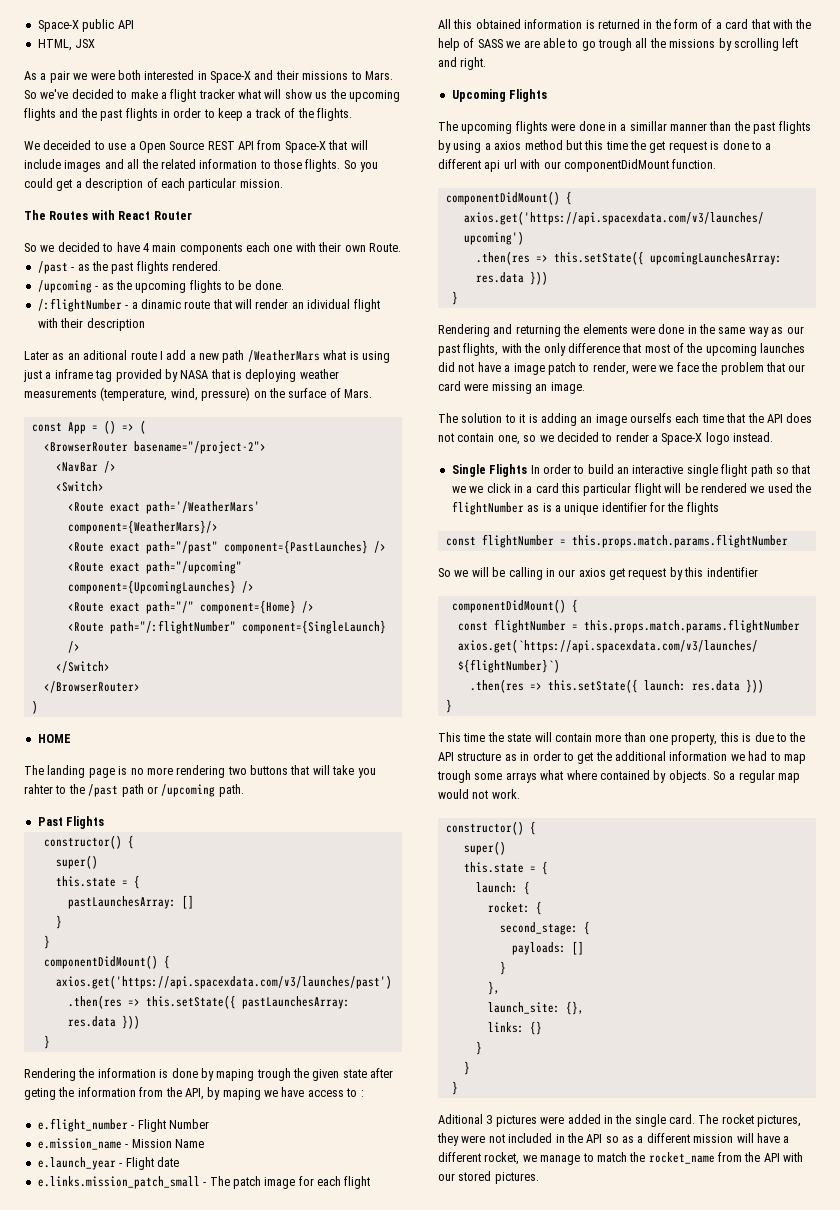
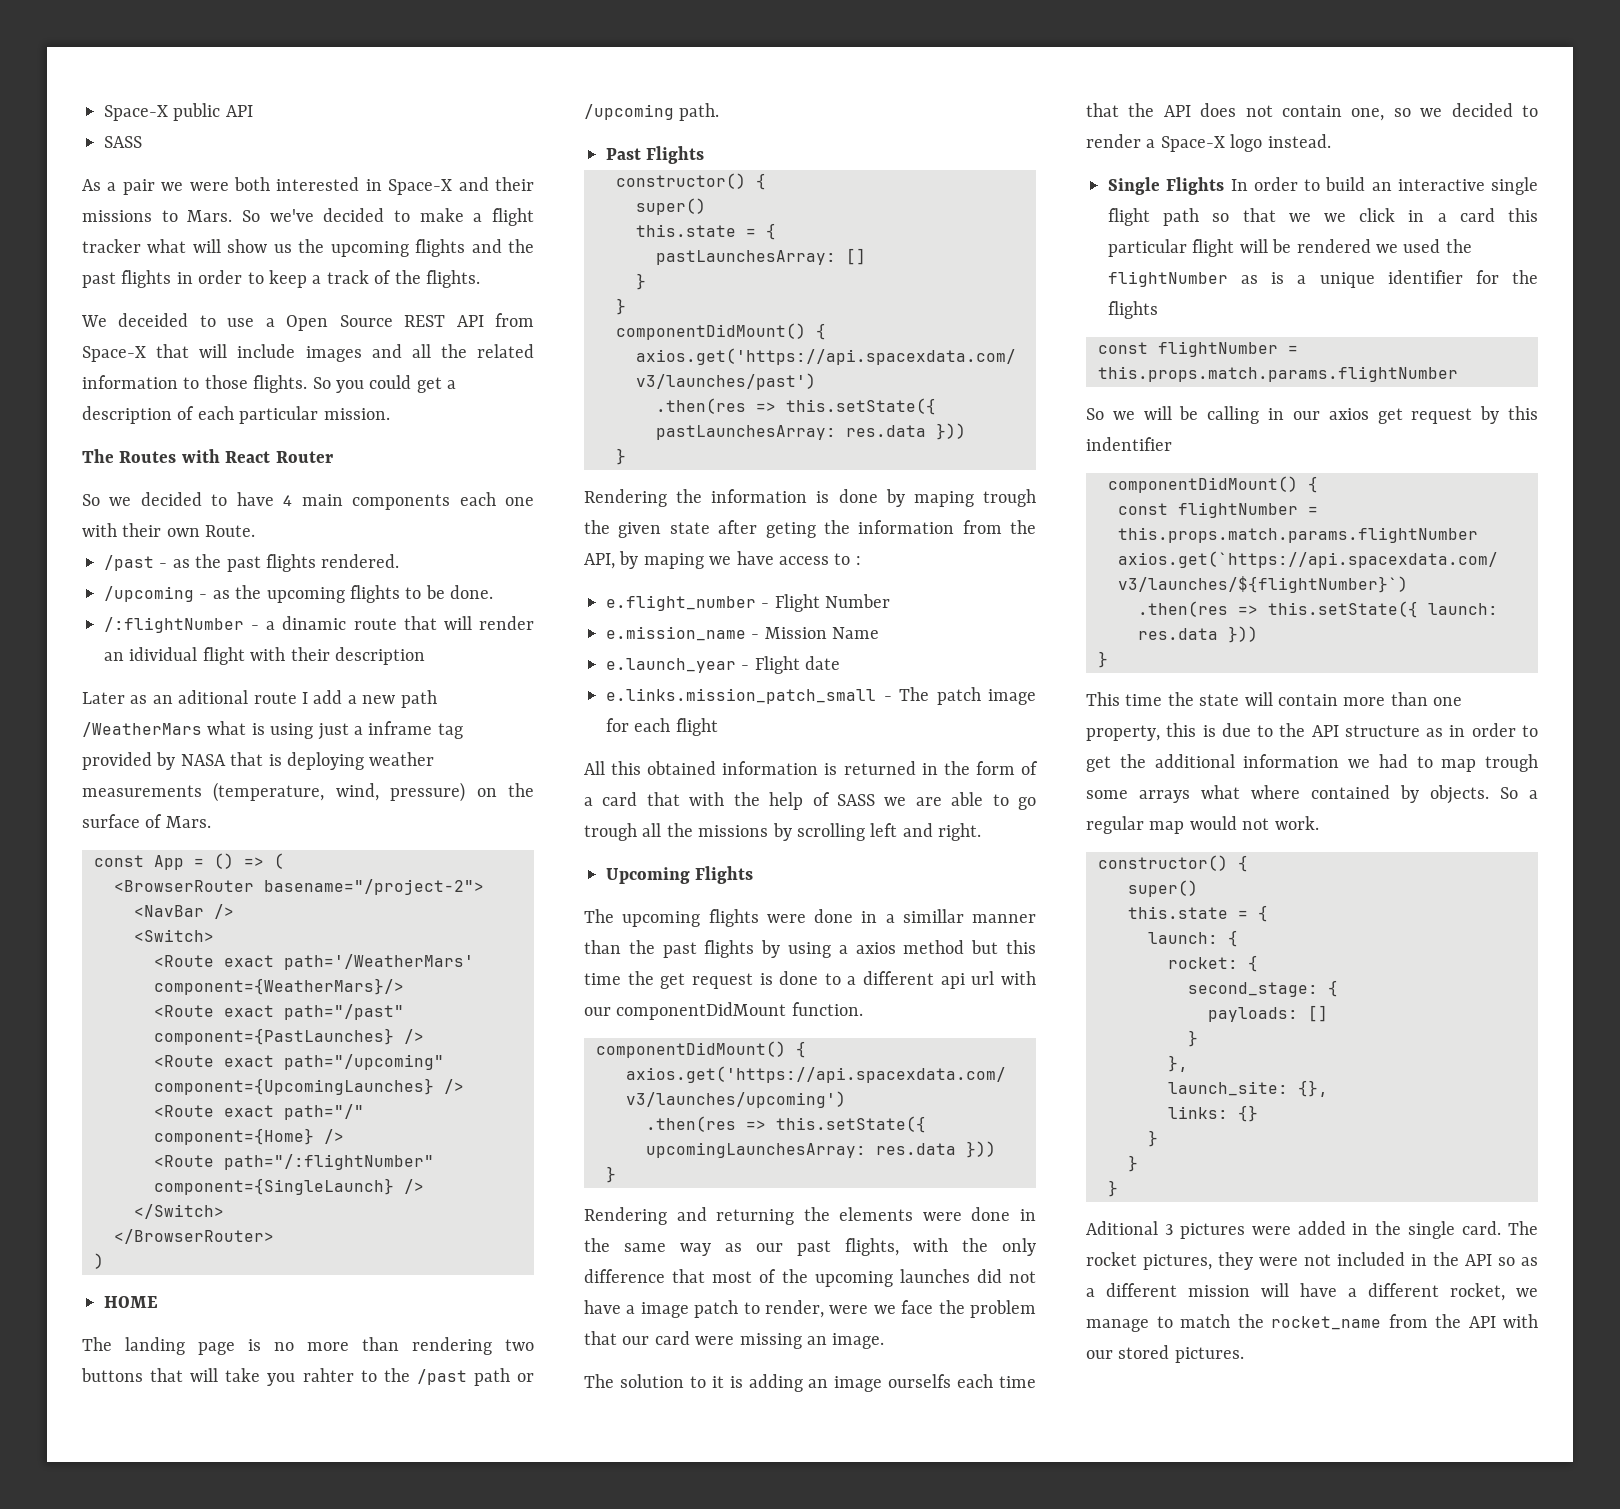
[37,39,96,51] HTML, JSX -> [104,136,142,148] SASS
(173, 771) none -> [362,1337,399,1351] than

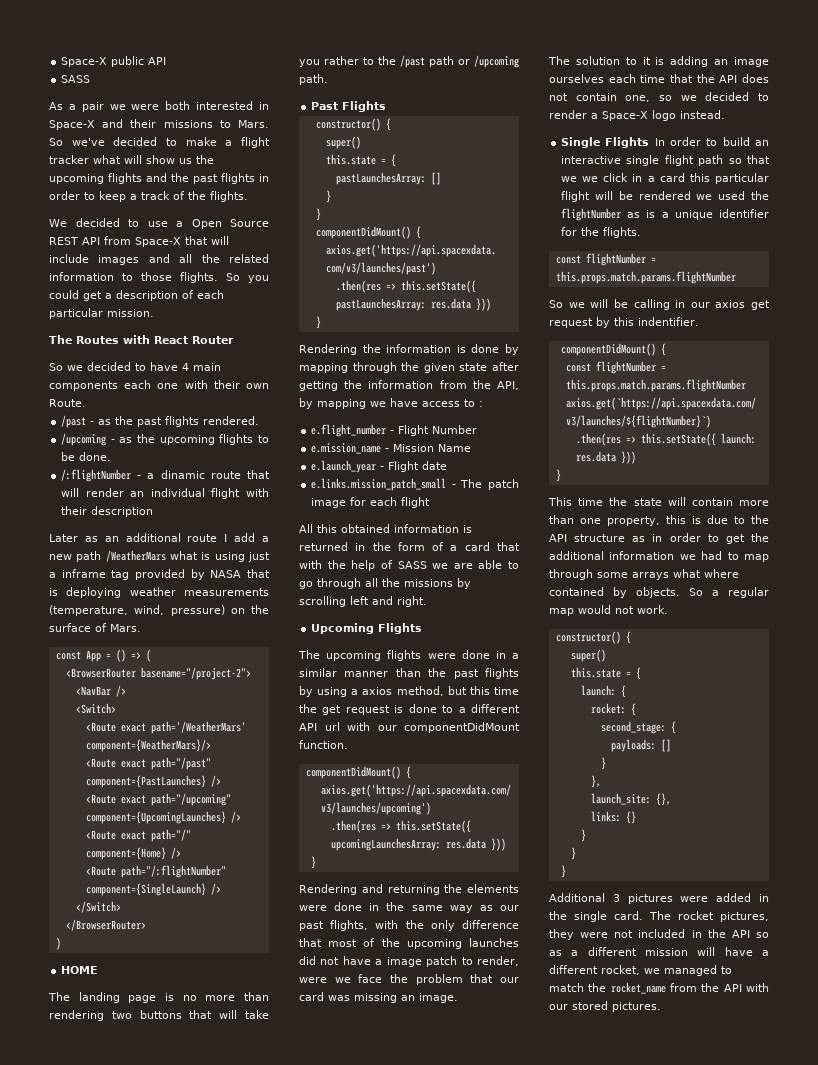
[118,313,189,327] deceided -> [75,218,120,227] decided
[129,647,198,661] idividual -> [150,488,205,497] individual
[178,690,249,704] aditional -> [125,533,181,542] additional
[302,1368,354,1382] rahter -> [324,56,359,65] rather
[913,489,1036,507] maping trough -> [299,362,397,373] mapping through
[765,522,816,538] geting -> [299,381,338,391] getting
[643,553,704,569] maping -> [317,399,366,409] mapping
[584,823,637,841] trough -> [317,578,361,589] through
[902,909,964,923] simillar -> [299,668,337,677] similar
[903,940,965,954] method -> [396,686,444,696] method,
[940,973,965,989] api -> [299,723,317,731] API
[695,1336,735,1345] were -> [328,995,350,1001] was
[888,1374,952,1388] ourselfs -> [549,74,604,83] ourselves
[1108,301,1158,319] flights -> [603,227,642,238] flights.
[1086,437,1172,451] indentifier -> [638,317,699,326] indentifier.
[1485,754,1538,772] trough -> [549,569,593,580] through
[1086,1221,1158,1235] Aditional -> [549,893,605,902] Additional
[1086,1319,1149,1332] manage -> [664,965,717,976] managed

